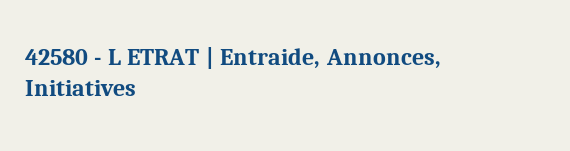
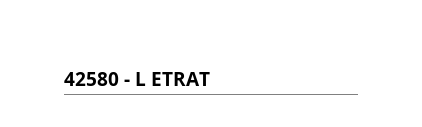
[205,47,441,69] [25,80,136,96] | Entraide, Annonces, Initiatives -> (211, 79) none

